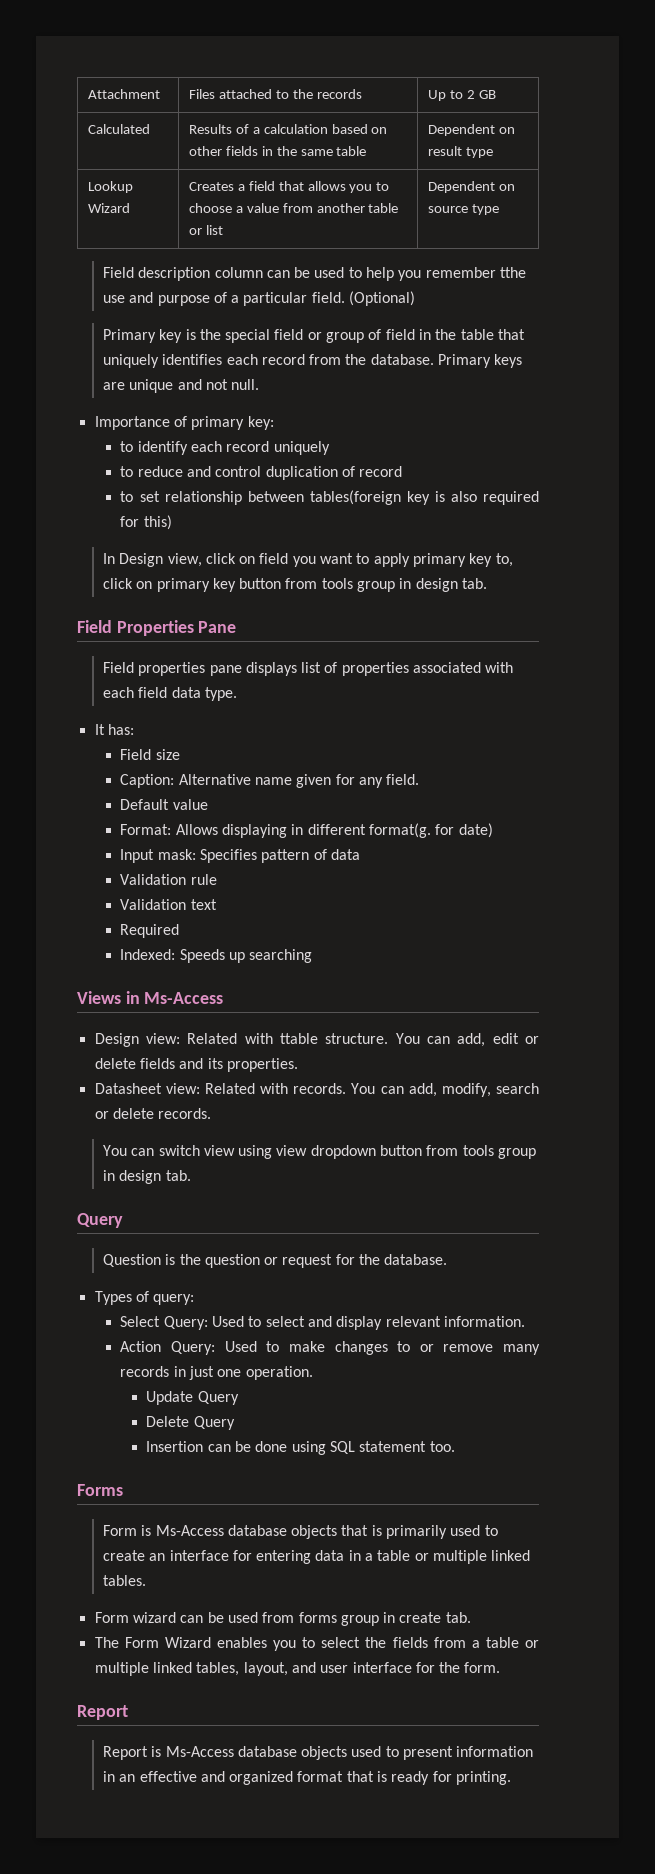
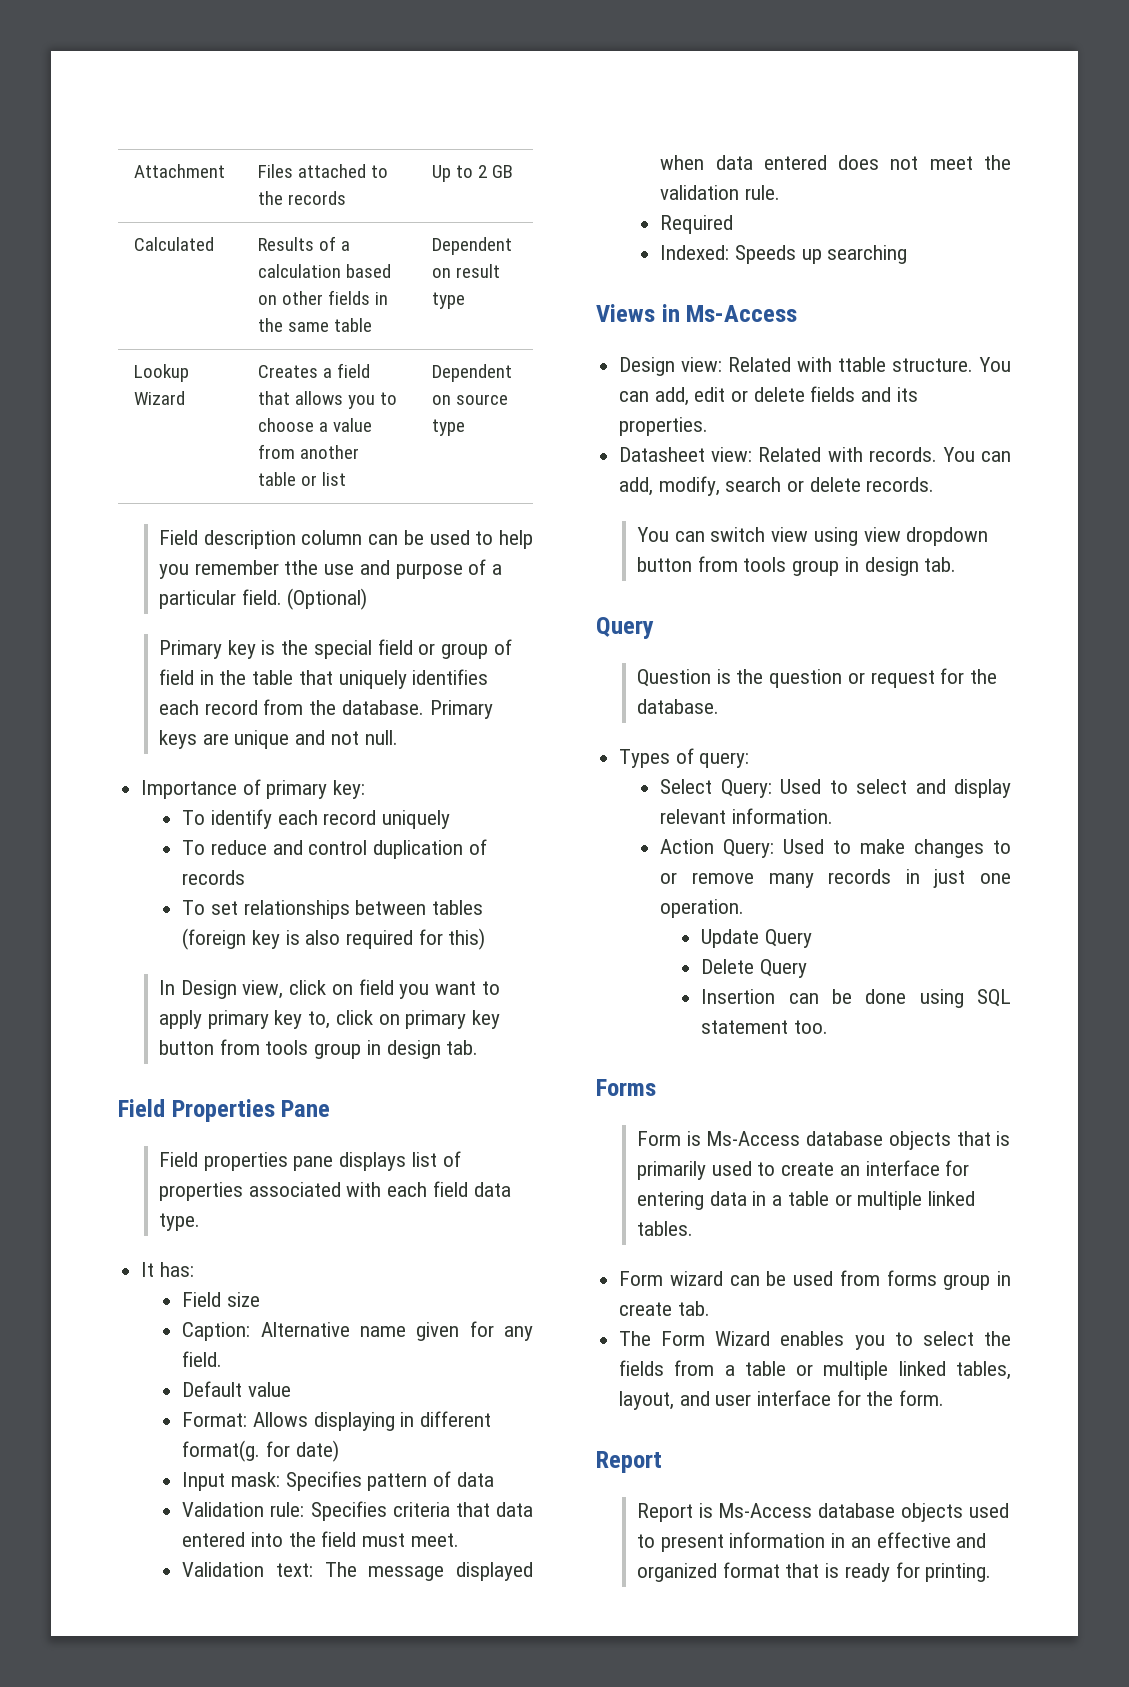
[120,441,134,452] to -> [182,810,206,825] To
[120,466,134,477] to -> [182,840,206,855] To
[359,466,403,477] [120,490,401,505] record // to set relationship between tables(foreign -> [182,870,246,885] [182,900,483,919] [182,928,247,950] records // To set relationships between tables (foreign
[190,874,217,885] [120,899,217,910] rule // Validation text -> [270,1501,533,1521] [182,1531,459,1547] [182,1562,533,1581] [660,155,1011,170] [660,185,780,200] rule: Specifies criteria that data entered into the field must meet. // Validation text: The message displayed when data entered does not meet the validation rule.

